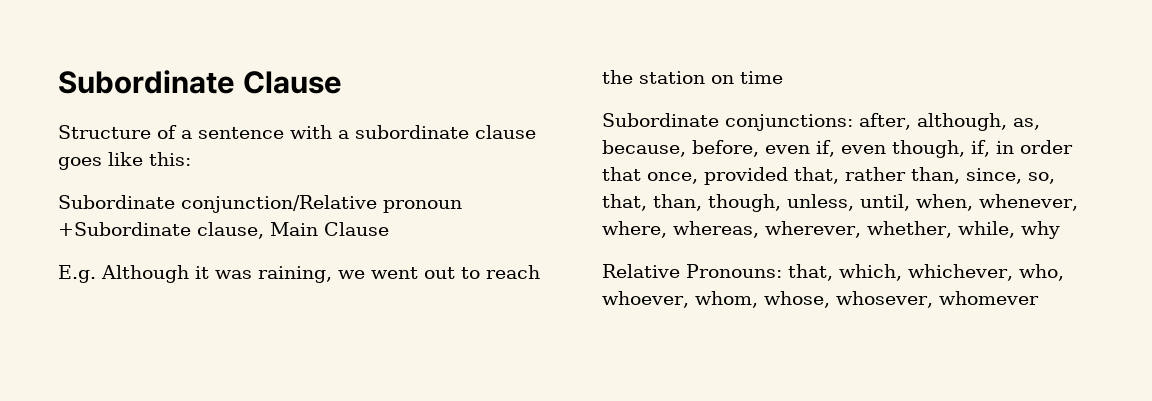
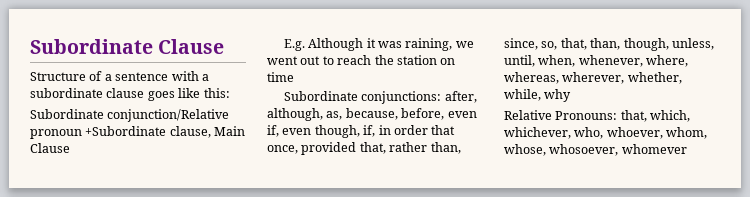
[835,291,933,308] whosever, -> [549,144,619,156] whosoever,

